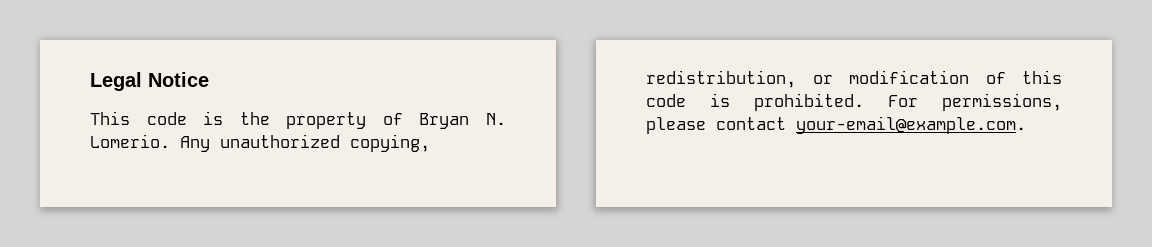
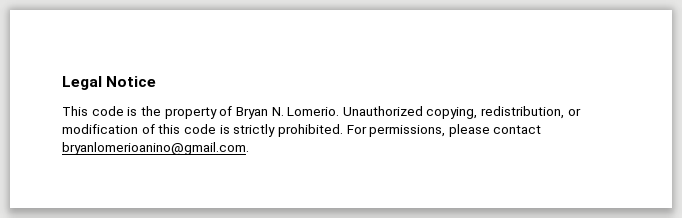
[180,134,340,152] Any unauthorized -> [342,106,423,116] Unauthorized
(730, 100) none -> [233,124,276,137] strictly
[796,116,1026,134] your-email@example.com. -> [62,142,249,155] bryanlomerioanino@gmail.com.

